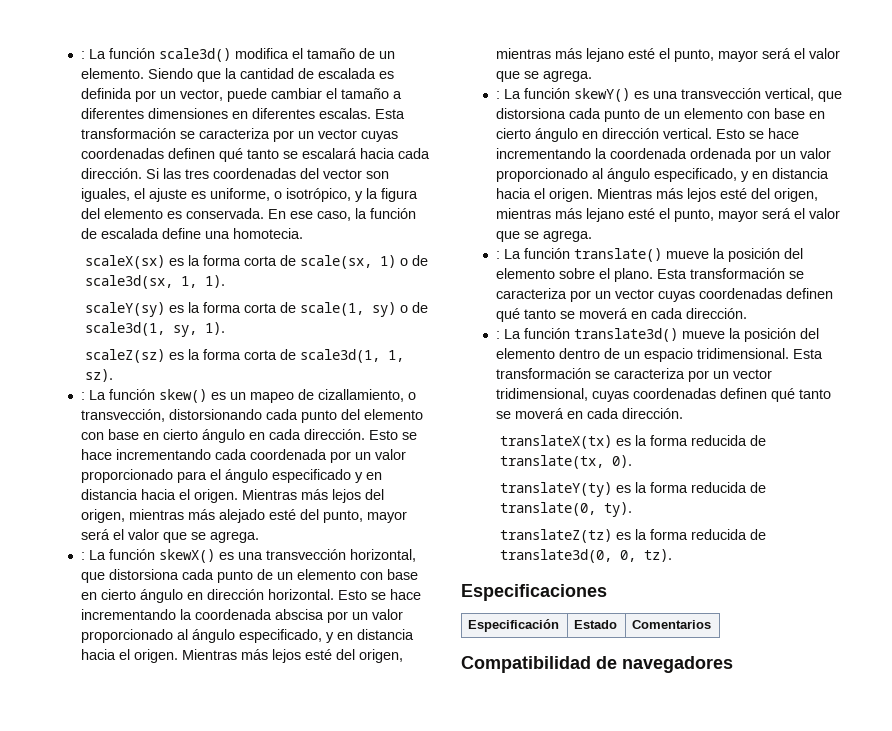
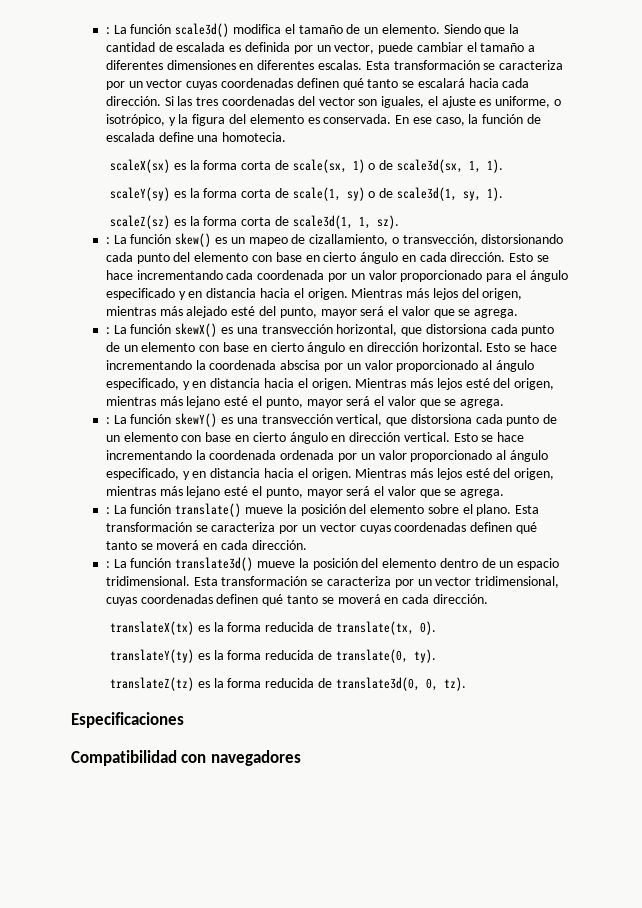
[468,619,560,632] [574,620,618,629] [632,620,712,629] // Especificación | Estado | Comentarios -> (184, 720) none
[596,656,617,669] de -> [181,754,207,763] con

